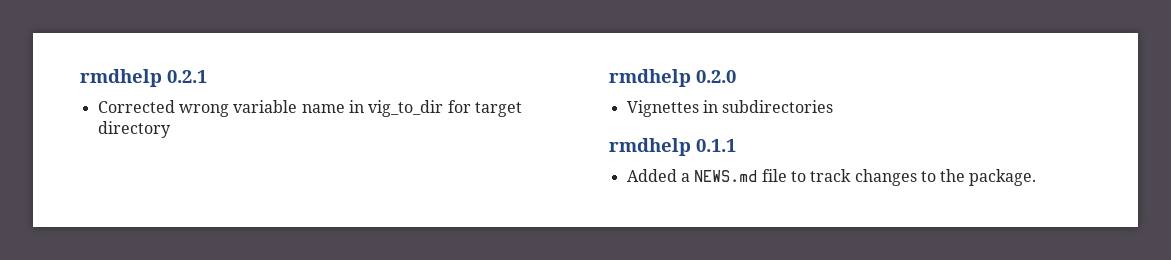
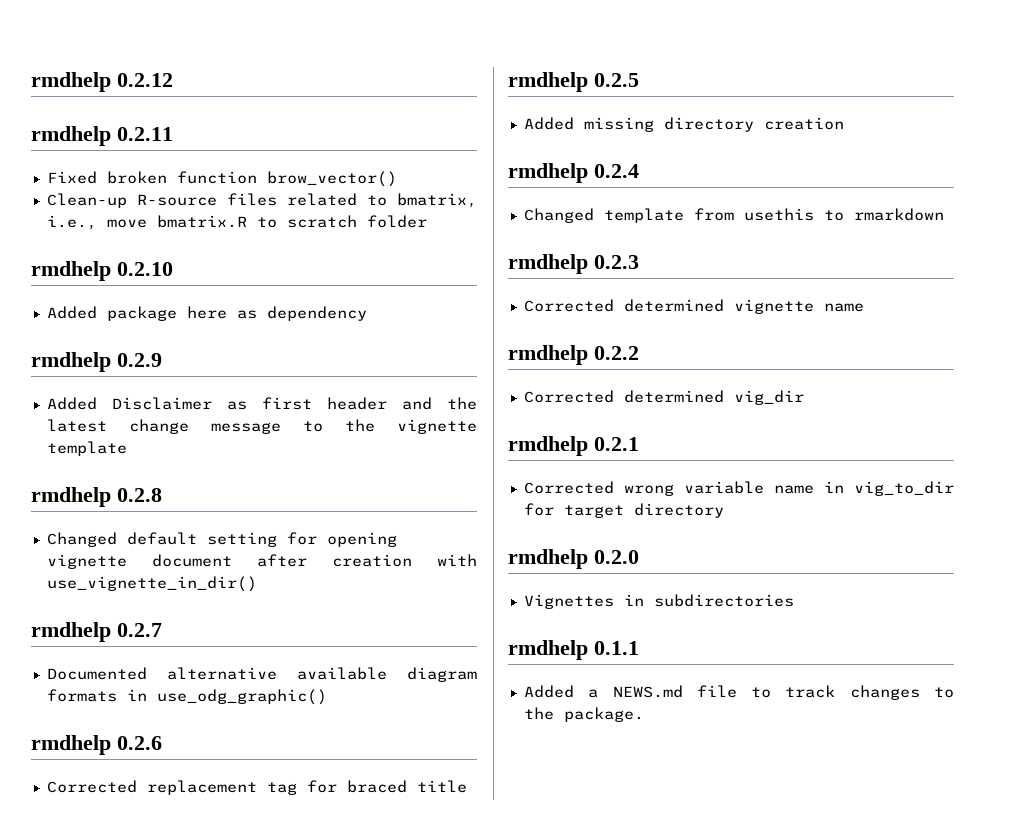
[80,69,162,87] rmdhelp -> [31,72,173,92] [31,126,173,146] [46,171,397,187] [46,193,477,208] [46,215,427,230] [31,261,173,281] [46,306,367,321] [31,352,162,372] [46,397,477,410] [46,419,477,434] [46,441,127,456] [31,487,162,507] [46,532,397,547] [46,554,477,569] [46,576,257,592] [31,622,162,642] [46,667,477,682] [46,689,327,705] [31,735,162,755] [46,780,467,795] [508,72,639,92] [523,117,844,132] [508,163,639,183] [523,208,944,223] [508,254,639,274] [523,299,864,314] [508,345,639,365] [523,390,804,405] [508,436,588,456] rmdhelp 0.2.12 // rmdhelp 0.2.11 // Fixed broken function brow_vector() // Clean-up R-source files related to bmatrix, i.e., move bmatrix.R to scratch folder // rmdhelp 0.2.10 // Added package here as dependency // rmdhelp 0.2.9 // Added Disclaimer as first header and the latest change message to the vignette template // rmdhelp 0.2.8 // Changed default setting for opening vignette document after creation with use_vignette_in_dir() // rmdhelp 0.2.7 // Documented alternative available diagram formats in use_odg_graphic() // rmdhelp 0.2.6 // Corrected replacement tag for braced title // rmdhelp 0.2.5 // Added missing directory creation // rmdhelp 0.2.4 // Changed template from usethis to rmarkdown // rmdhelp 0.2.3 // Corrected determined vignette name // rmdhelp 0.2.2 // Corrected determined vig_dir // rmdhelp

